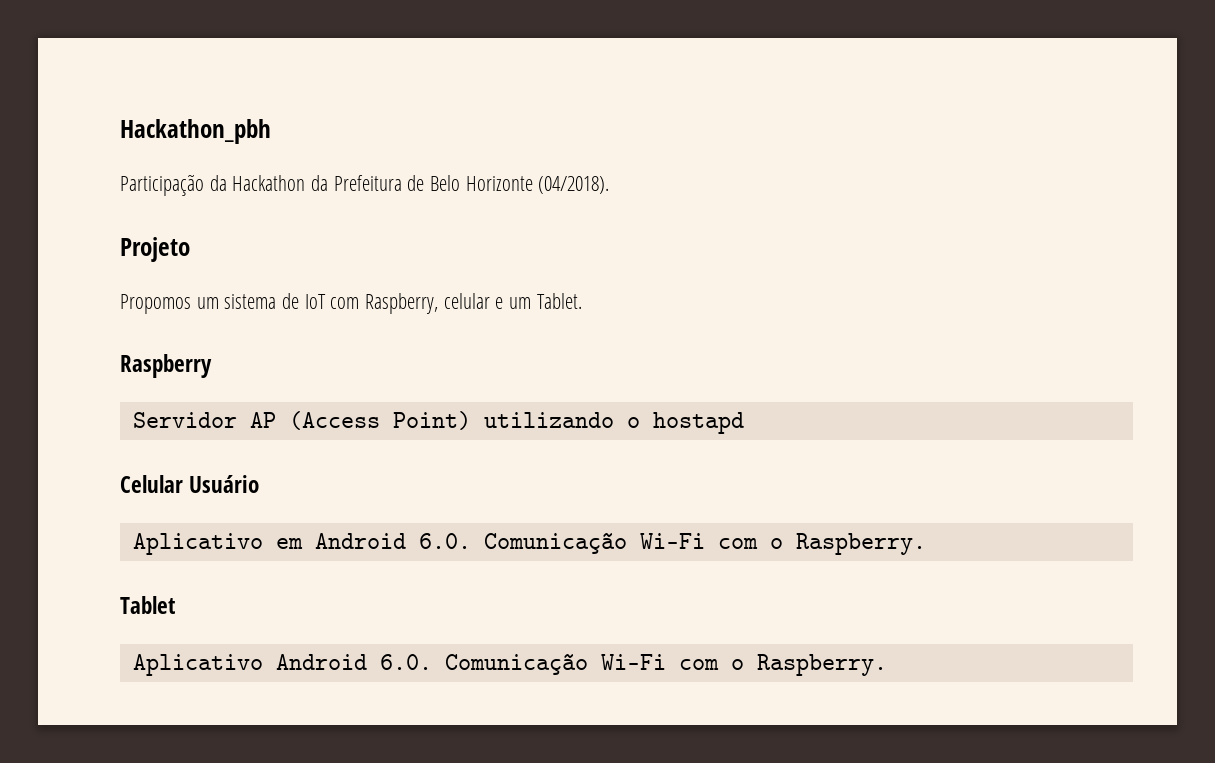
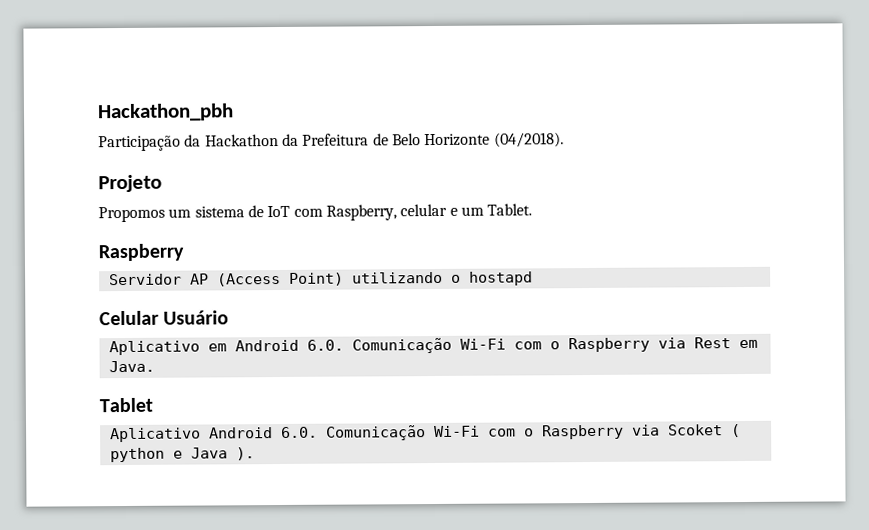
[795,533,926,555] Raspberry. -> [567,337,758,353] [108,360,155,373] Raspberry via Rest em Java.
[756,654,887,676] Raspberry. -> [541,424,741,440] [109,447,255,463] Raspberry via Scoket ( python e Java ).

